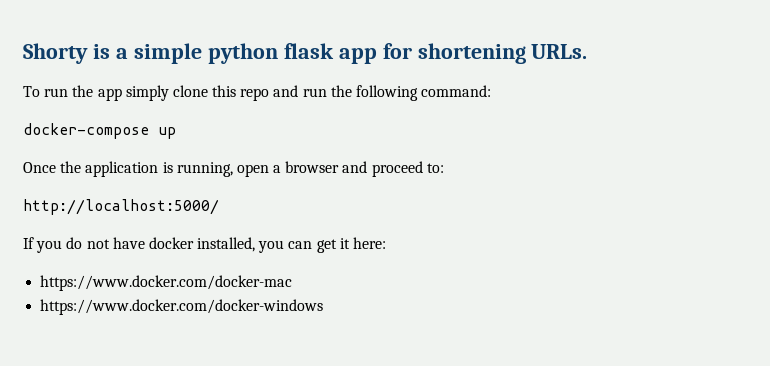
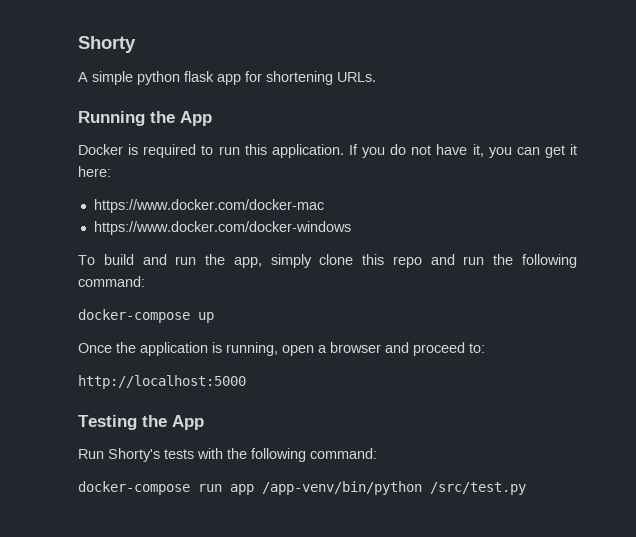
[92,44,128,59] is a -> [78,72,88,82] // A
(588, 51) none -> [78,111,212,126] [78,144,577,158] [78,166,111,177] [93,199,324,213] [93,221,351,235] // Running the App // Docker is required to run this application. If you do not have it, you can get it here: // https://www.docker.com/docker-mac // https://www.docker.com/docker-windows
[44,85,122,101] run the app -> [103,254,262,268] build and run the app,
[23,199,219,215] [23,237,387,253] [40,275,293,291] [40,299,324,315] http://localhost:5000/ // If you do not have docker installed, you can get it here: // https://www.docker.com/docker-mac // https://www.docker.com/docker-windows -> [78,375,246,389] [78,415,204,430] [78,448,377,462] [78,481,526,495] http://localhost:5000 // Testing the App // Run Shorty's tests with the following command: // docker-compose run app /app-venv/bin/python /src/test.py

